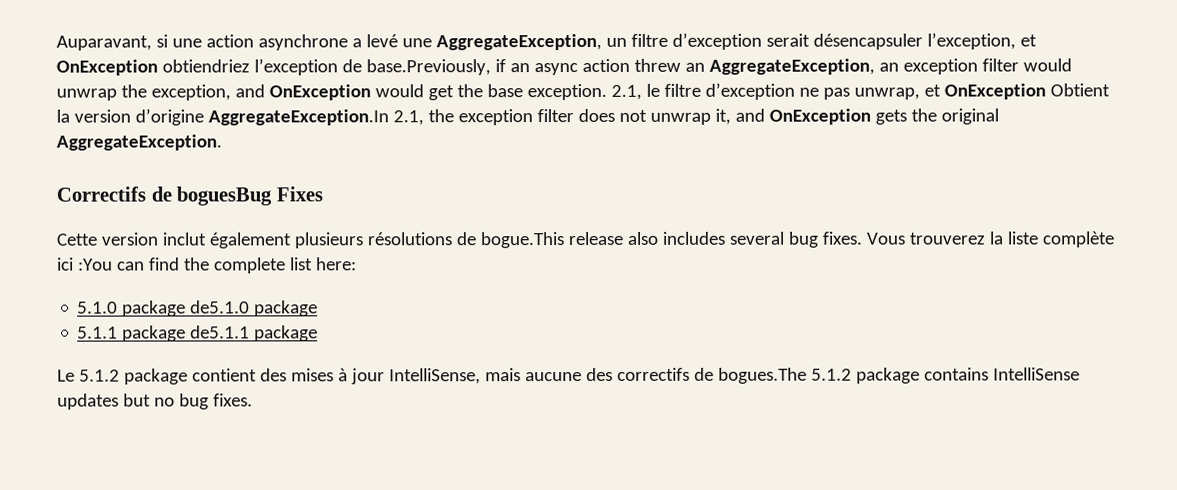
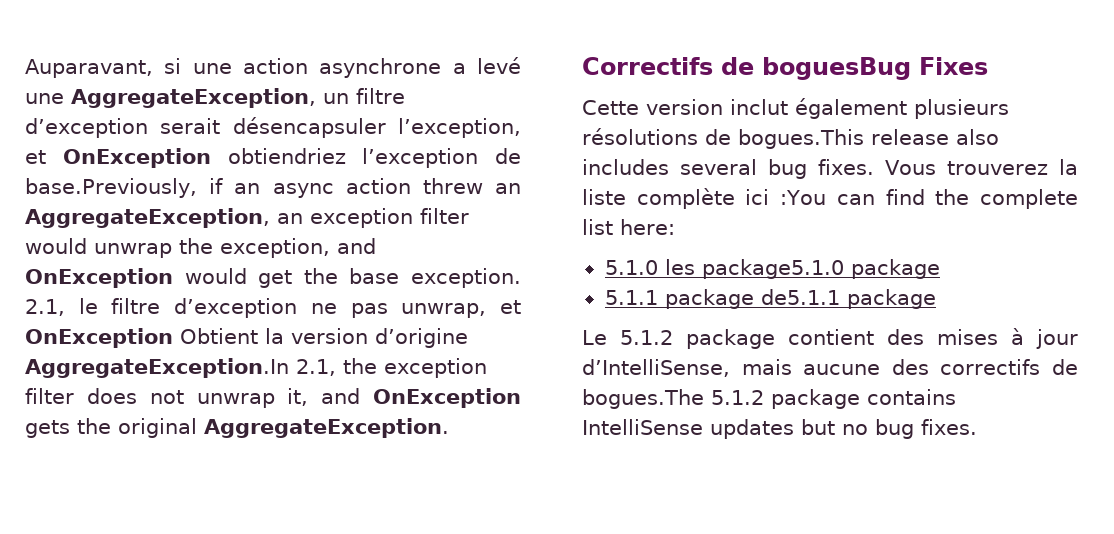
[479,232,565,249] bogue.This -> [738,129,864,149] bogues.This
[122,300,251,317] package de5.1.0 -> [664,259,844,279] les package5.1.0
[388,368,481,385] IntelliSense, -> [582,359,730,377] d’IntelliSense,

